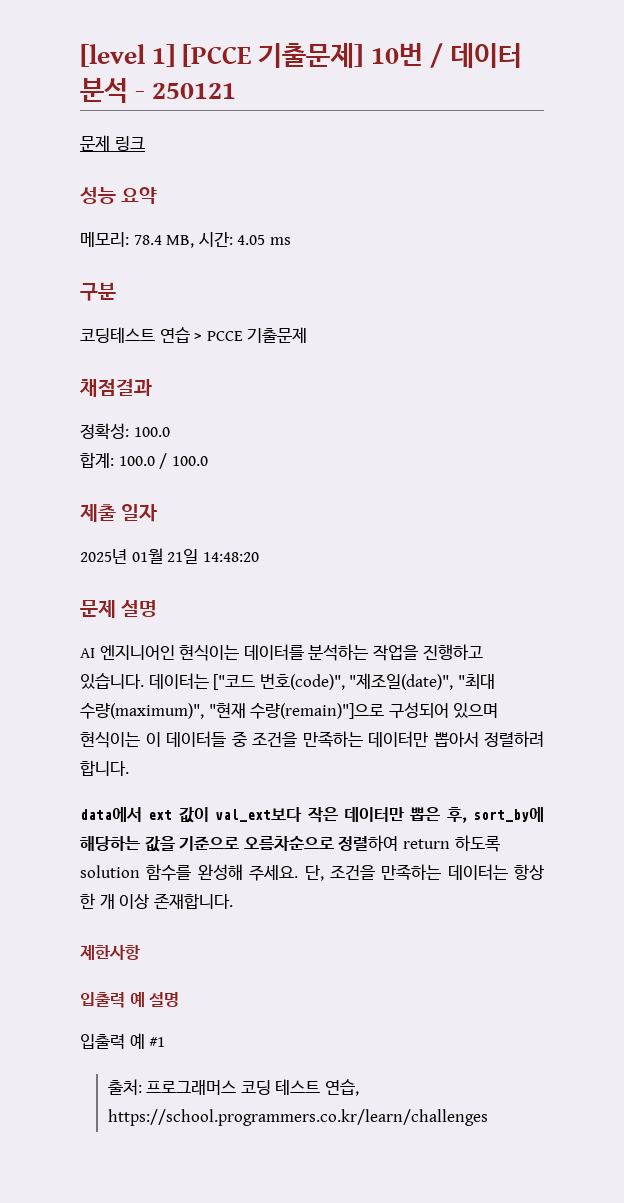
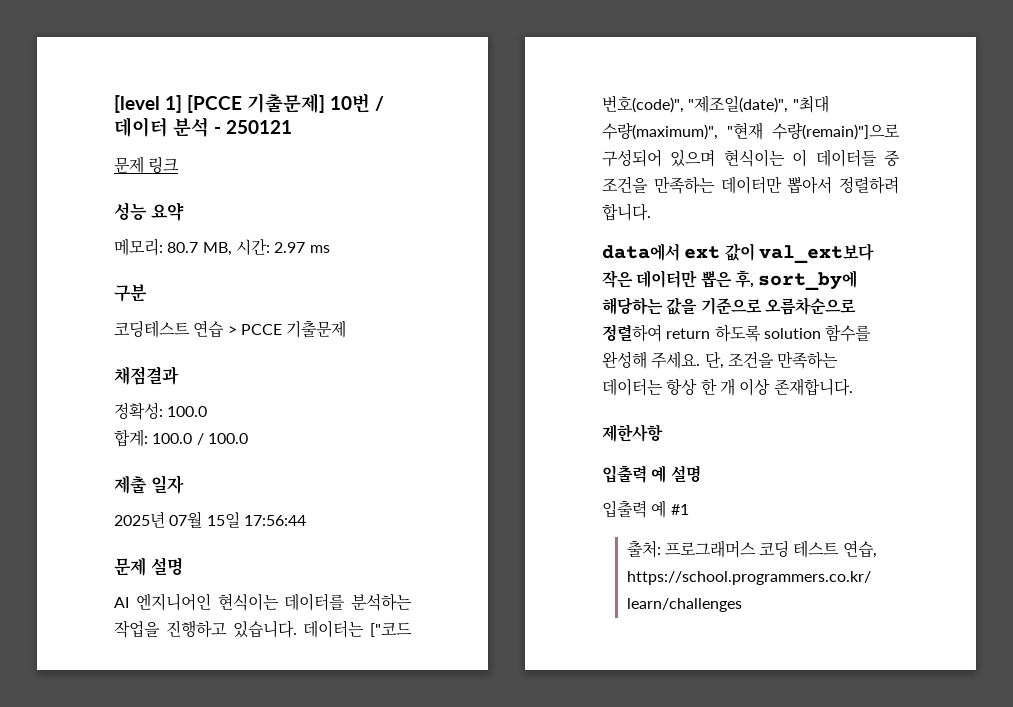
[133,235,162,245] 78.4 -> [167,242,199,253] 80.7
[237,235,266,245] 4.05 -> [274,242,306,253] 2.97
[131,548,259,564] 01월 21일 14:48:20 -> [169,511,306,528] 07월 15일 17:56:44

